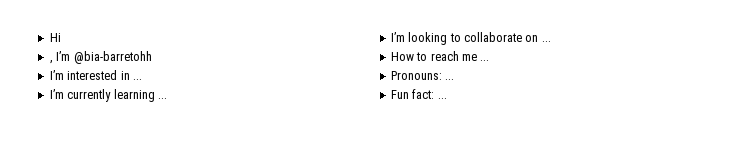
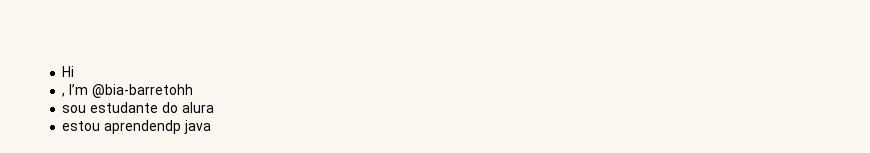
[49,70,142,80] [49,89,167,102] [390,32,551,45] [390,51,490,61] [390,71,455,80] [390,89,447,99] I’m interested in ... // I’m currently learning ... // I’m looking to collaborate on ... // How to reach me ... // Pronouns: ... // Fun fact: ... -> [62,102,214,113] [62,120,211,134] sou estudante do alura // estou aprendendp java

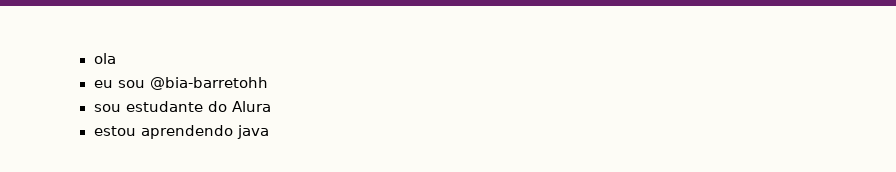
[62,66,75,77] [62,84,89,97] Hi // , I’m -> [93,53,116,64] [93,80,145,88] ola // eu sou
[181,102,214,113] alura -> [231,101,271,112] Alura
[104,120,182,134] aprendendp -> [140,125,233,139] aprendendo

